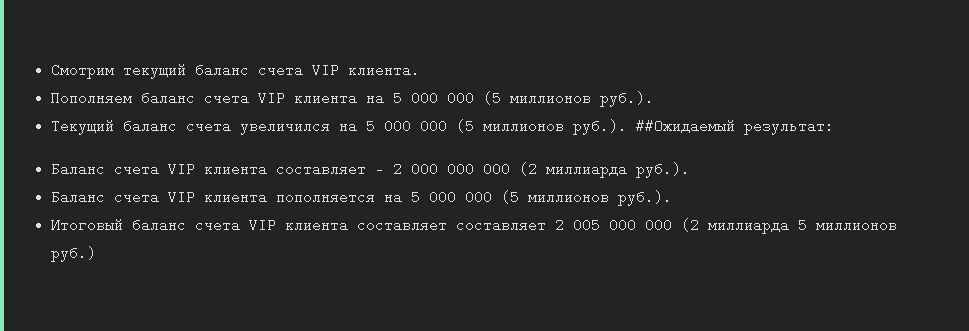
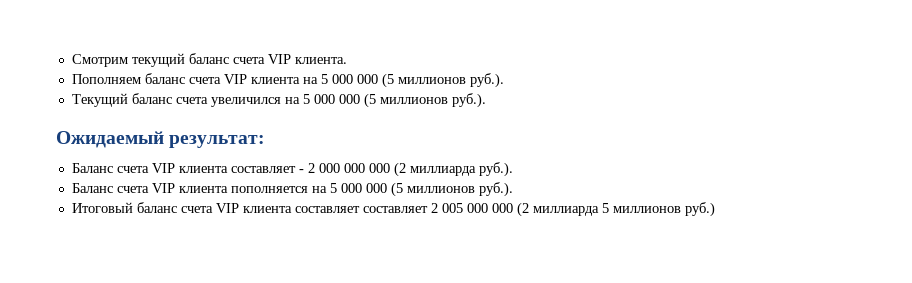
[636,117,736,134] ##Ожидаемый -> [56,131,164,148] // Ожидаемый

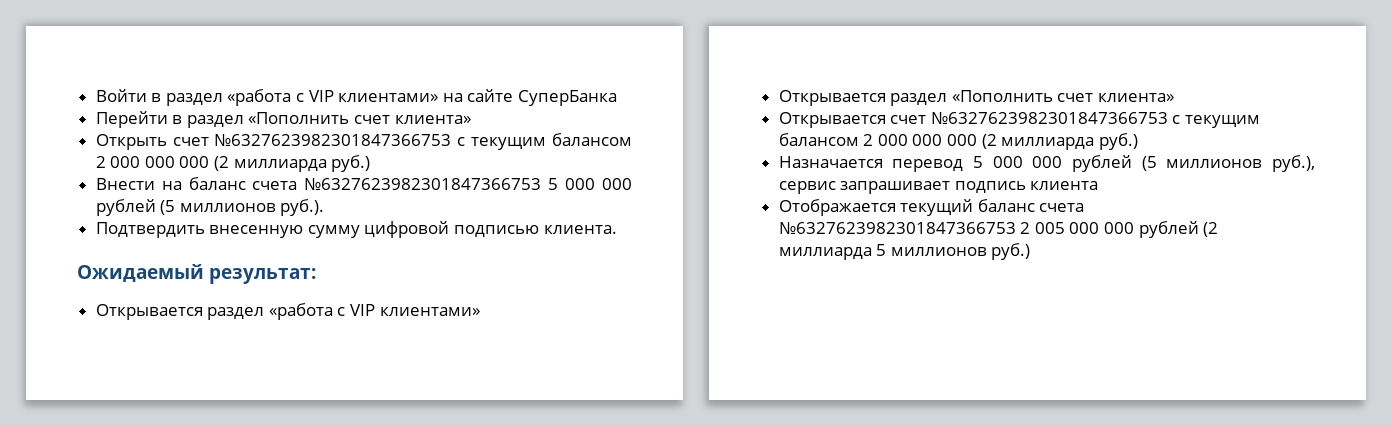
[71,53,347,67] [71,73,504,88] [71,93,486,108] [56,131,266,148] [71,162,513,177] [71,182,513,197] [71,202,428,213] Смотрим текущий баланс счета VIP клиента. // Пополняем баланс счета VIP клиента на 5 000 000 (5 миллионов руб.). // Текущий баланс счета увеличился на 5 000 000 (5 миллионов руб.). // Ожидаемый результат: // Баланс счета VIP клиента составляет - 2 000 000 000 (2 миллиарда руб.). // Баланс счета VIP клиента пополняется на 5 000 000 (5 миллионов руб.). // Итоговый баланс счета VIP клиента составляет составляет -> [95,89,618,106] [95,111,471,128] [95,133,632,150] [95,155,371,172] [95,177,632,190] [95,199,325,216] [95,221,617,238] [77,264,316,284] [95,303,480,320] [778,90,1175,106] [778,112,1261,128] [778,133,1138,150] [778,155,1315,172] [778,181,1099,194] [778,199,1085,216] [778,222,1016,234] Войти в раздел «работа с VIP клиентами» на сайте СуперБанка // Перейти в раздел «Пополнить счет клиента» // Открыть счет №6327623982301847366753 с текущим балансом 2 000 000 000 (2 миллиарда руб.) // Внести на баланс счета №6327623982301847366753 5 000 000 рублей (5 миллионов руб.). // Подтвердить внесенную сумму цифровой подписью клиента. // Ожидаемый результат: // Открывается раздел «работа с VIP клиентами» // Открывается раздел «Пополнить счет клиента» // Открывается счет №6327623982301847366753 с текущим балансом 2 000 000 000 (2 миллиарда руб.) // Назначается перевод 5 000 000 рублей (5 миллионов руб.), сервис запрашивает подпись клиента // Отображается текущий баланс счета №6327623982301847366753
(513, 208) none -> [1138,221,1199,238] рублей

